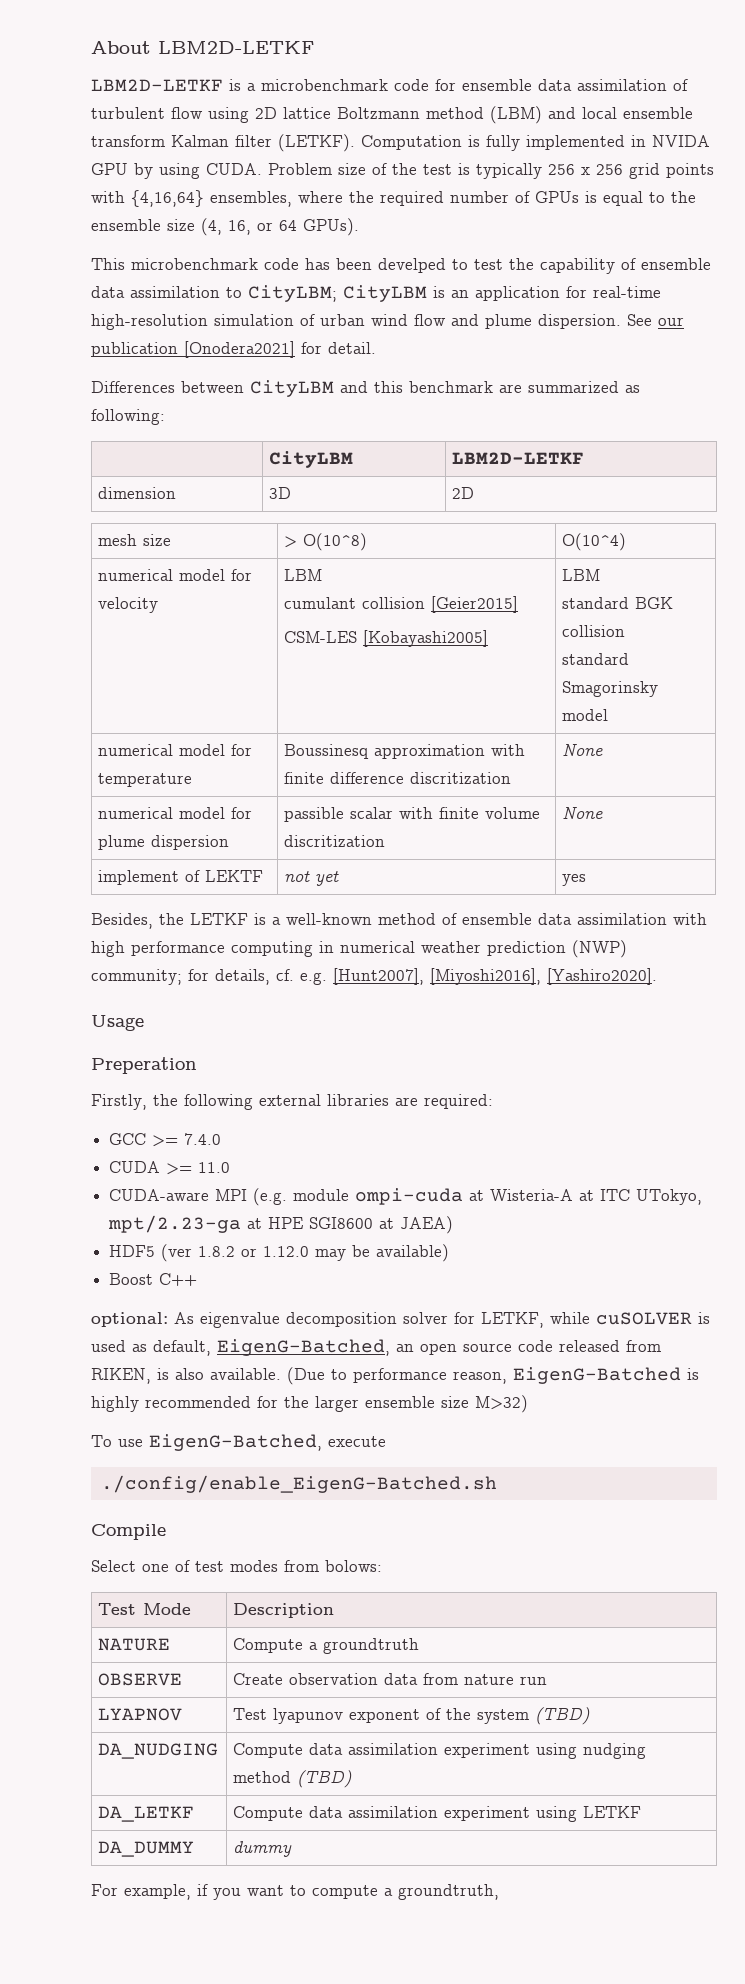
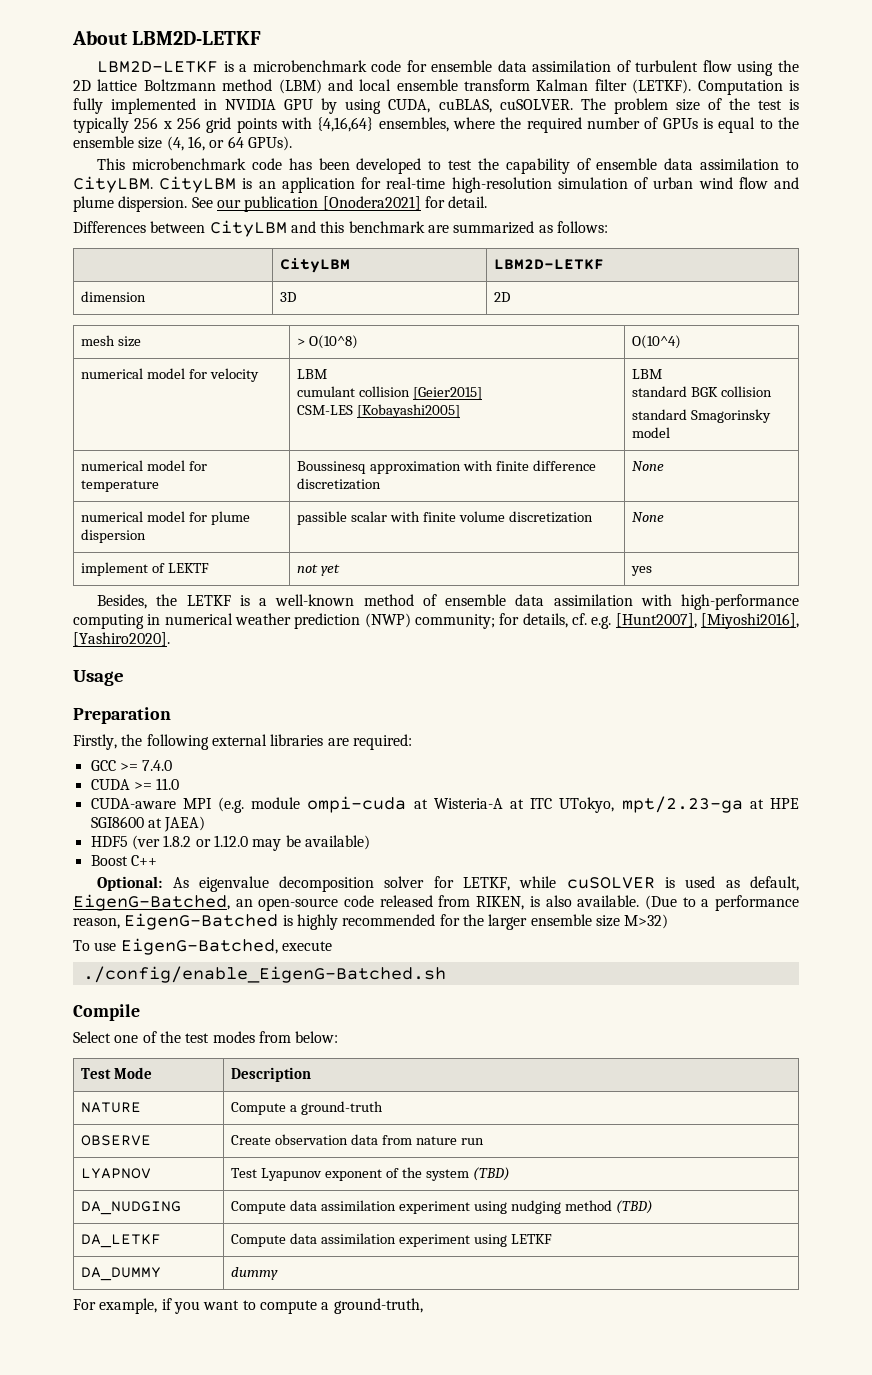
(249, 115) none -> [777,60,799,72] the
[652,135,710,147] NVIDA -> [225,99,277,110] NVIDIA
[206,163,332,175] CUDA. Problem -> [388,98,668,114] CUDA, cuBLAS, cuSOLVER. The problem
[378,258,446,273] develped -> [356,158,422,174] developed
[248,285,337,302] CityLBM; -> [73,176,153,193] CityLBM.
[91,409,165,425] following: -> [556,221,608,233] follows:
[410,772,512,784] discritization -> [297,478,382,490] discretization
[284,835,386,847] discritization -> [508,511,593,523] discretization
[91,941,225,957] high performance -> [681,594,799,610] high-performance
[91,1057,197,1074] Preperation -> [73,707,171,724] Preparation
[91,1312,168,1327] optional: -> [97,876,163,891] Optional:
[420,1343,512,1355] open source -> [258,898,339,911] open-source
(347, 1374) none -> [701,899,710,907] a
(190, 1566) none -> [159,1031,181,1043] the
[325,1560,382,1572] bolows: -> [295,1031,339,1043] below:
[323,1638,420,1654] groundtruth -> [301,1101,384,1115] ground-truth
[273,1708,344,1724] lyapunov -> [261,1168,323,1181] Lyapunov
[398,1884,499,1900] groundtruth, -> [333,1298,423,1314] ground-truth,

